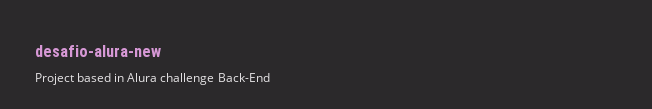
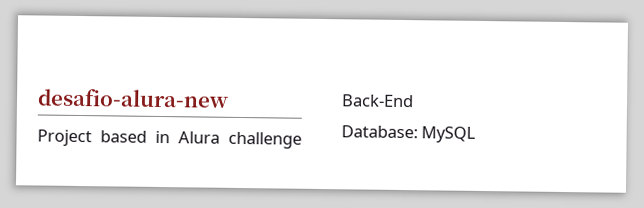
(270, 77) none -> [341,125,477,143] // Database: MySQL

